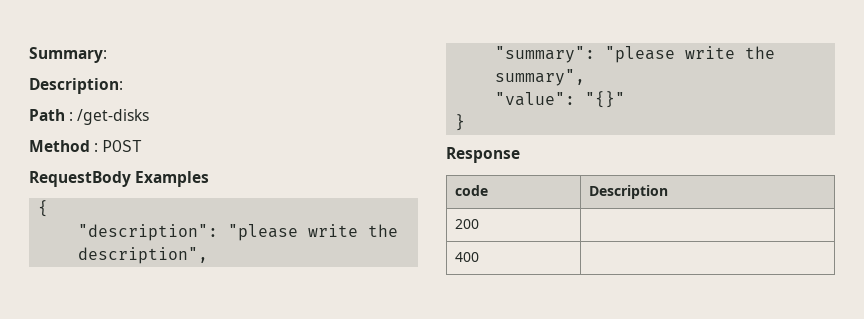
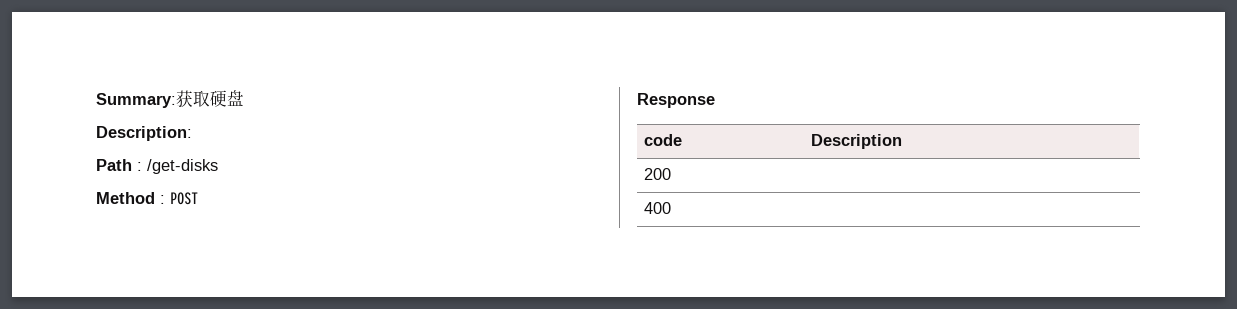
(107, 55) none -> [176,90,244,107] 获取硬盘
[29,171,210,187] [38,200,49,217] [78,224,399,241] [78,247,209,264] [495,46,776,63] [495,69,586,86] [495,91,626,108] [455,114,466,131] // RequestBody Examples // { // "description": "please write the description", // "summary": "please write the summary", // "value": "{}" // } -> (198, 198) none

